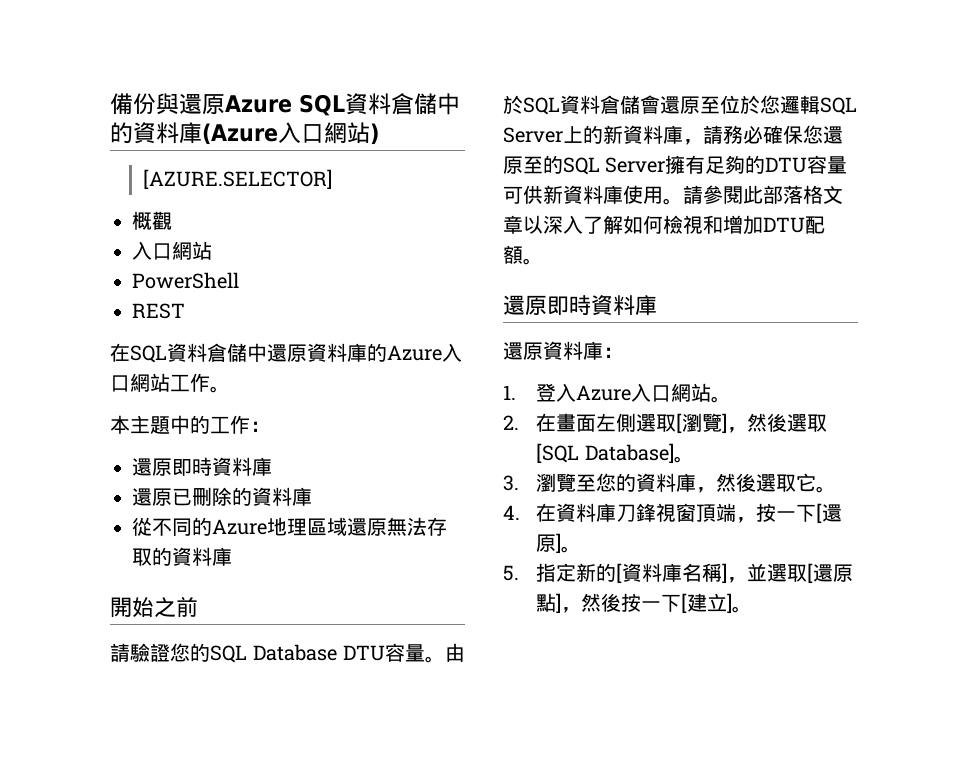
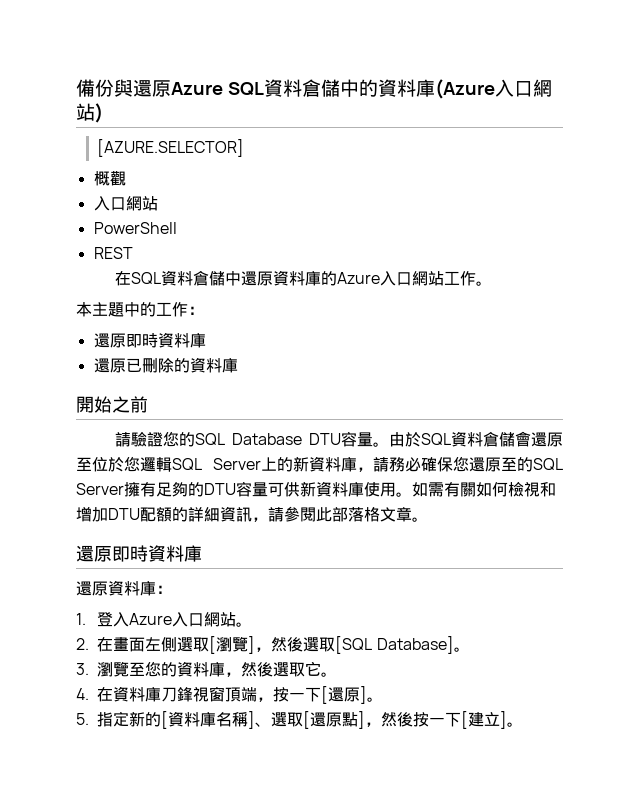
[132,517,447,536] [132,547,232,566] // 從不同的Azure地理區域還原無法存取的資料庫 -> (238, 365) none
[683,185,843,204] [503,215,623,234] 請參閱此部落格文章以深入了解 -> [412,482,476,497] 如需有關
(523, 254) none -> [172,506,412,522] 的詳細資訊，請參閱此部落格文章
[727,563,768,583] ，並 -> [255,722,272,727] 、

